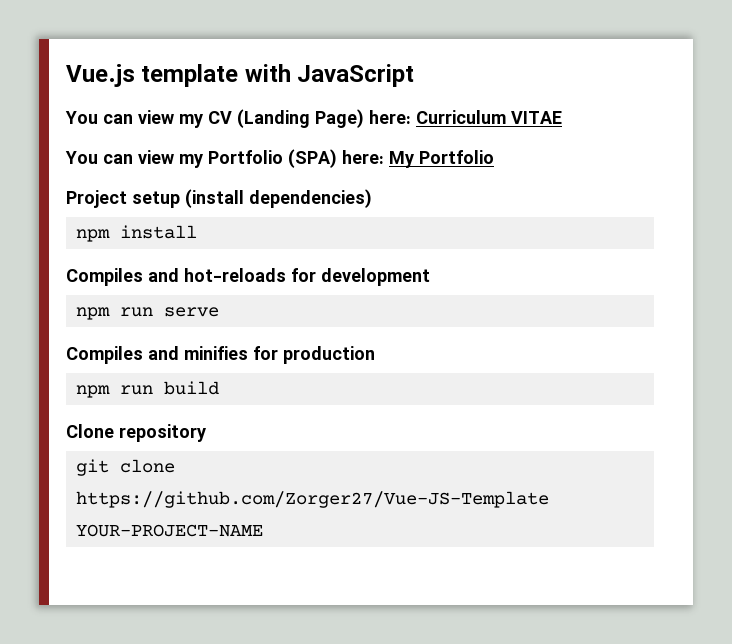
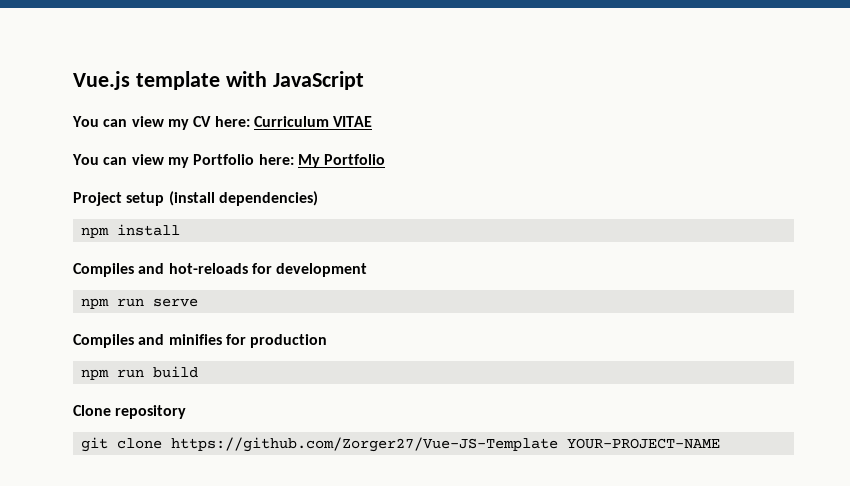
[237,109,364,128] (Landing Page) -> (212, 121) none
[288,149,337,168] (SPA) -> (255, 159) none

